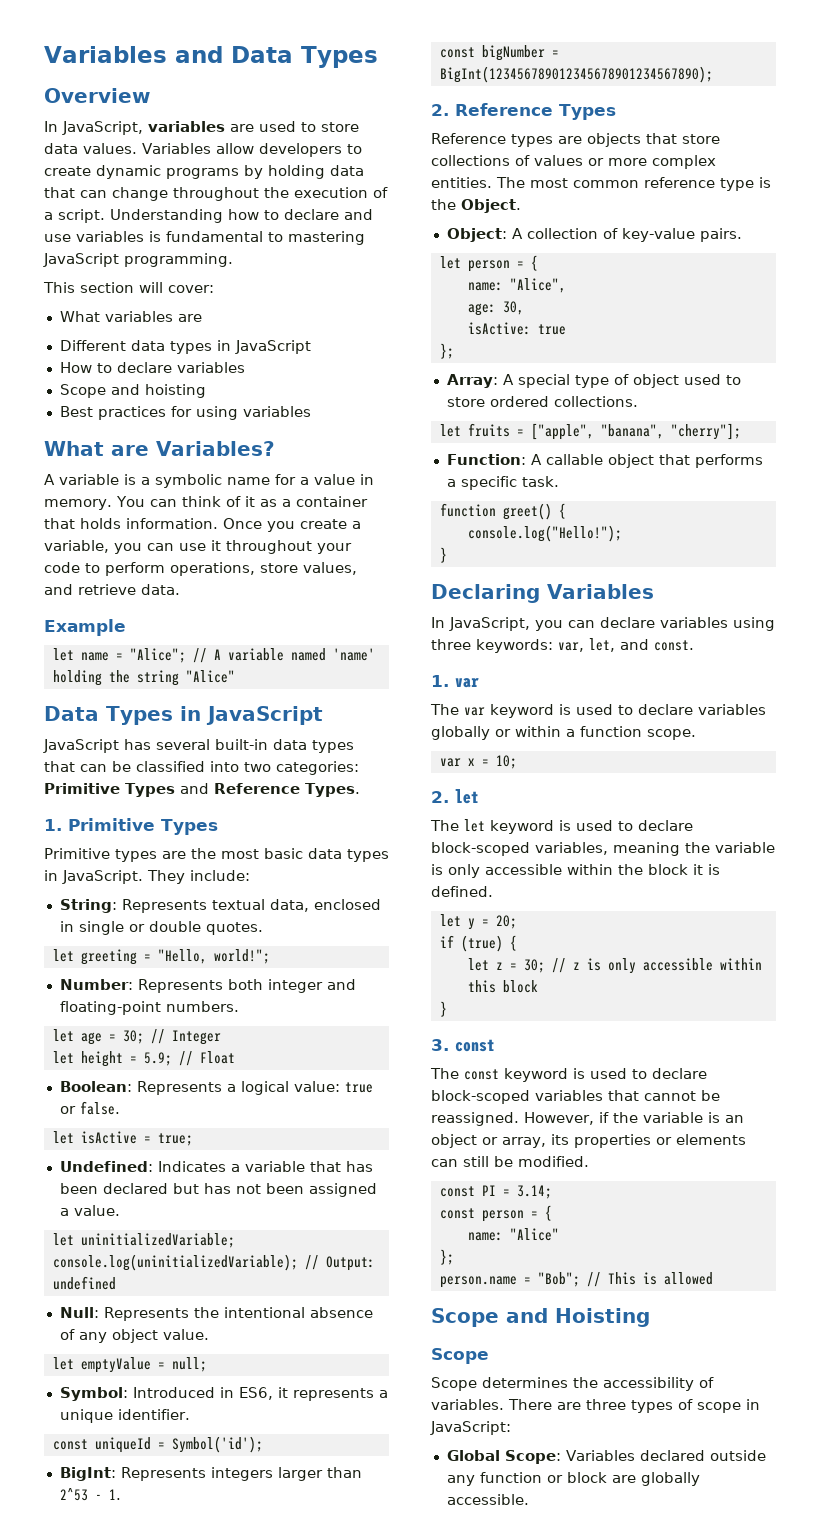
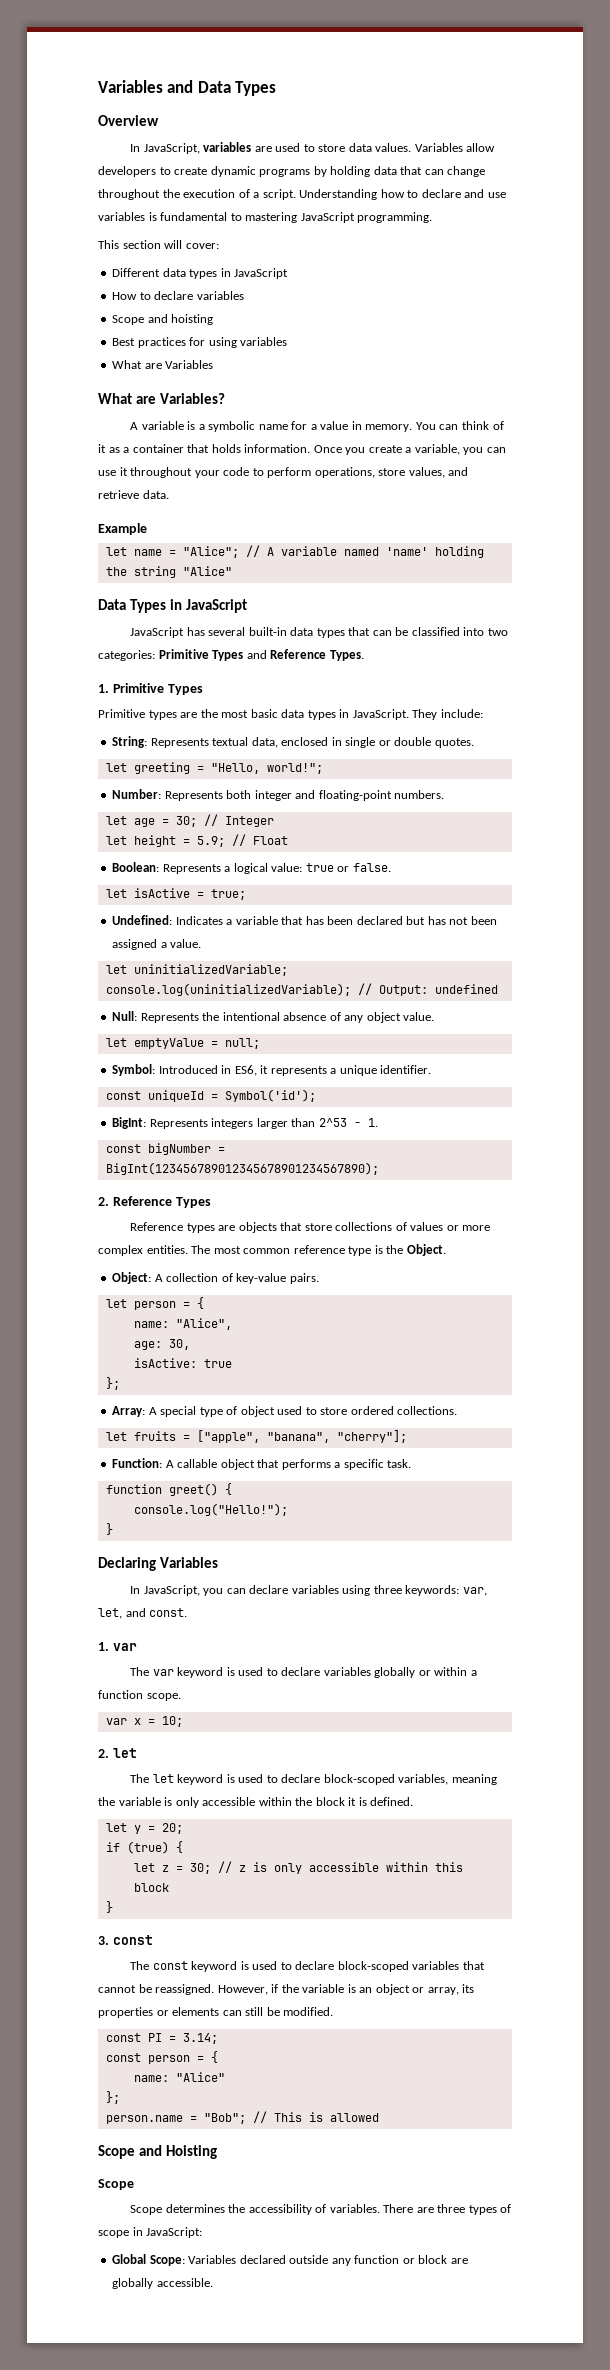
[59,311,202,322] // What variables are -> (219, 246) none
(311, 411) none -> [112,360,214,369] // What are Variables

